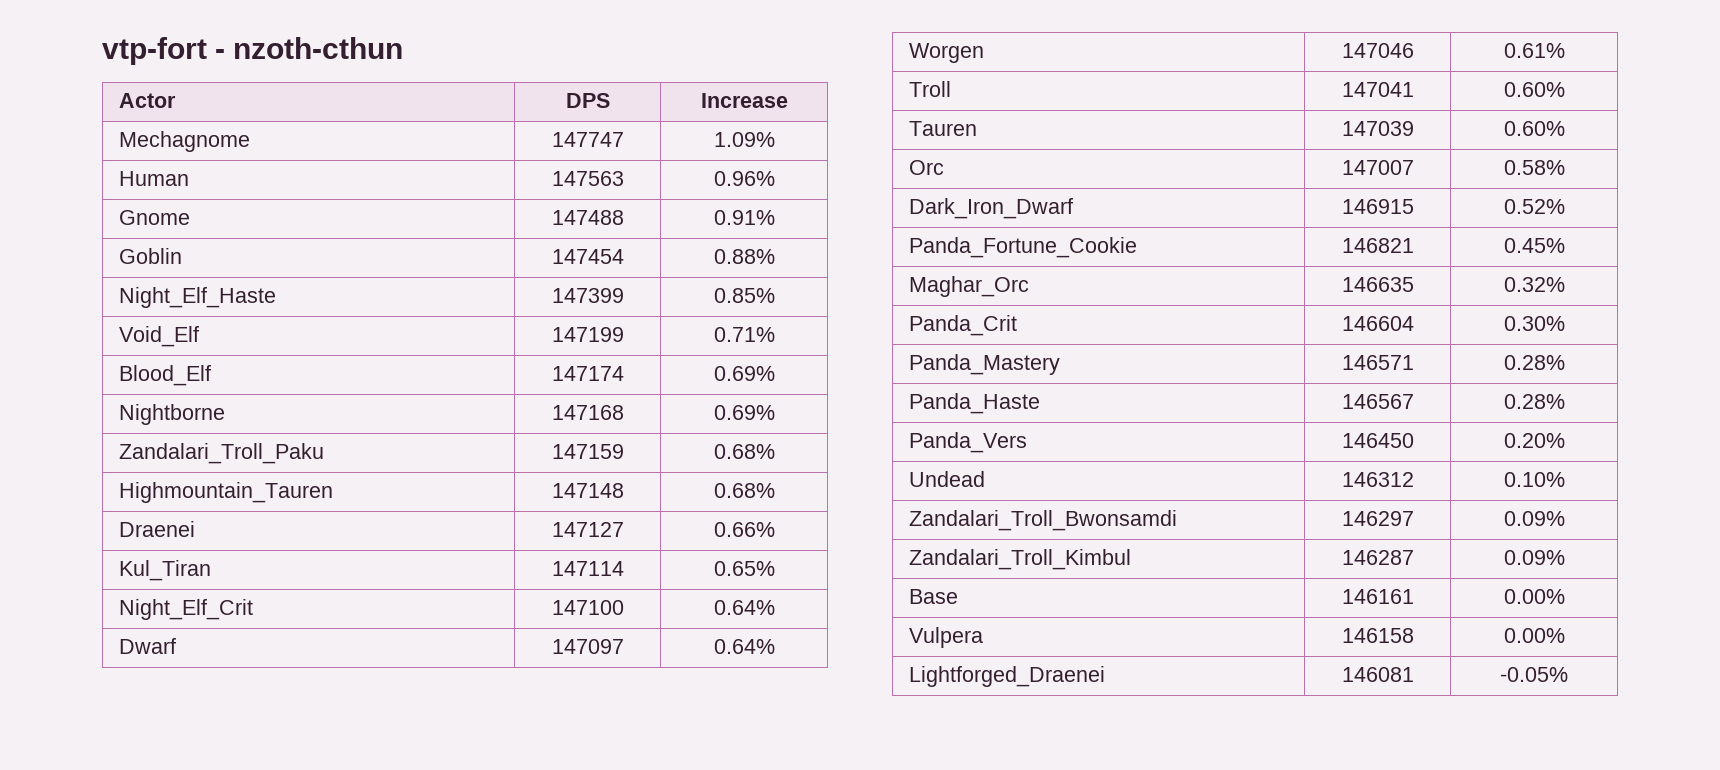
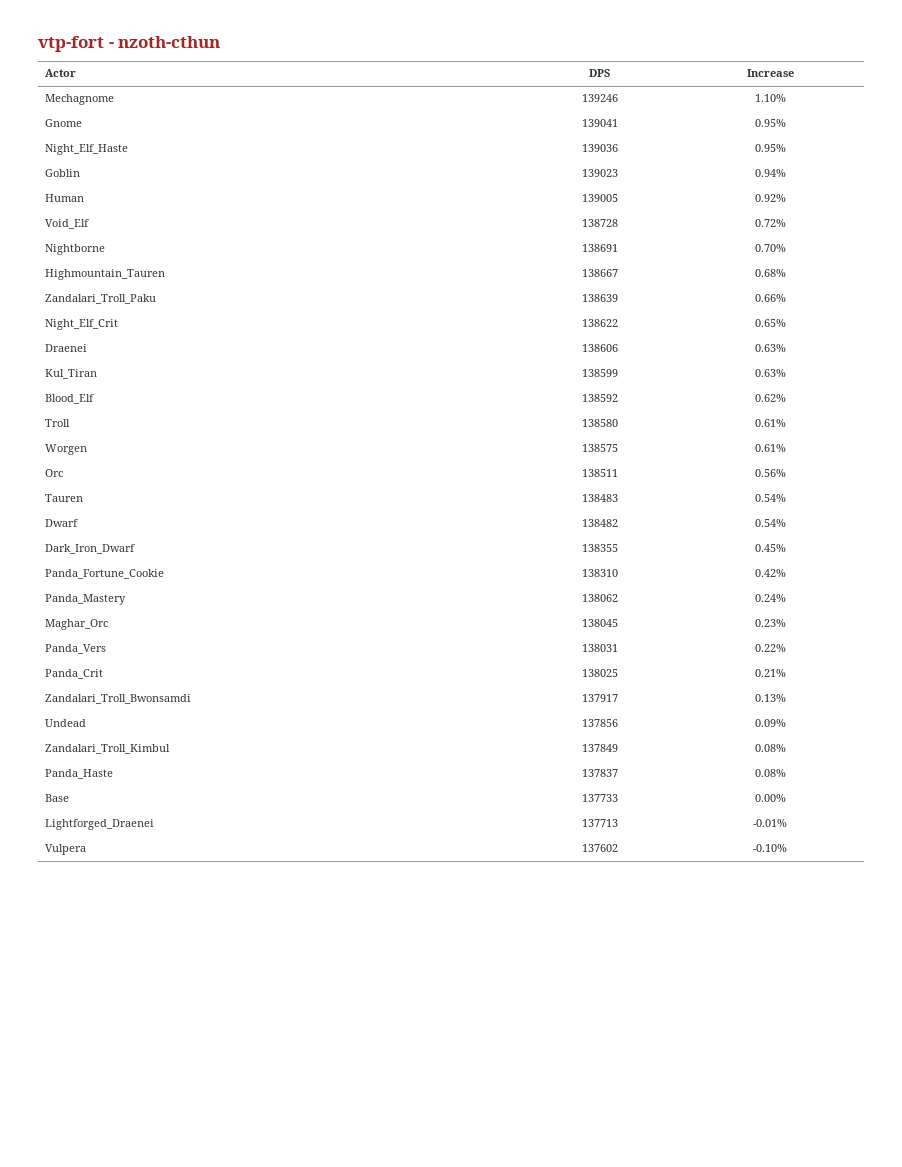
[551,132,624,147] [713,132,775,147] [119,171,190,186] [551,171,624,186] [713,171,775,186] [119,210,191,225] [551,210,624,225] [713,210,775,225] [119,248,183,264] [551,249,624,264] [713,249,775,264] [119,287,277,308] [551,288,624,303] [713,288,775,303] [119,326,200,347] [551,327,624,342] [713,327,775,342] [119,365,212,386] [551,366,624,381] [713,366,775,381] [119,404,226,425] [551,405,624,420] [713,405,775,420] [119,443,325,464] [551,444,624,459] [713,444,775,459] [119,482,334,503] [551,483,624,498] [713,483,775,498] [119,521,196,537] [551,522,624,537] [713,522,775,537] [119,560,212,581] [551,561,624,576] [713,561,775,576] [119,599,254,620] [551,600,624,615] [713,600,775,615] [119,638,177,654] [551,639,624,654] [713,639,775,654] [909,43,985,63] [1341,43,1414,58] [1503,43,1565,58] [909,81,952,97] [1341,82,1414,97] [1503,82,1565,97] [909,121,978,136] [1341,121,1414,136] [1503,121,1565,136] [909,160,945,175] [1341,160,1414,175] [1503,160,1565,175] 147747 | 1.09% // Human | 147563 | 0.96% // Gnome | 147488 | 0.91% // Goblin | 147454 | 0.88% // Night_Elf_Haste | 147399 | 0.85% // Void_Elf | 147199 | 0.71% // Blood_Elf | 147174 | 0.69% // Nightborne | 147168 | 0.69% // Zandalari_Troll_Paku | 147159 | 0.68% // Highmountain_Tauren | 147148 | 0.68% // Draenei | 147127 | 0.66% // Kul_Tiran | 147114 | 0.65% // Night_Elf_Crit | 147100 | 0.64% // Dwarf | 147097 | 0.64% // Worgen | 147046 | 0.61% // Troll | 147041 | 0.60% // Tauren | 147039 | 0.60% // Orc | 147007 | 0.58% -> [581,94,618,102] [754,94,786,102] [45,119,83,127] [581,119,618,127] [754,119,786,127] [45,144,129,155] [581,144,618,152] [754,144,786,152] [45,169,81,177] [581,169,618,177] [754,169,786,177] [45,194,85,202] [581,194,618,202] [754,194,786,202] [45,219,90,229] [581,219,618,227] [754,219,786,227] [45,244,106,255] [581,244,618,252] [754,244,786,252] [45,269,166,280] [581,269,618,277] [754,269,786,277] [45,294,157,304] [581,294,618,302] [754,294,786,302] [45,319,119,330] [581,319,618,327] [754,319,786,327] [45,344,88,352] [581,344,618,352] [754,344,786,352] [45,369,98,379] [581,369,618,377] [754,369,786,377] [45,394,95,404] [581,394,618,402] [754,394,786,402] [45,419,71,427] [581,419,618,427] [754,419,786,427] [45,444,88,455] [581,444,618,452] [754,444,786,452] [45,469,64,477] [581,469,618,477] [754,469,786,477] [45,494,84,502] [581,494,618,502] [754,494,786,502] [45,519,79,527] [581,519,618,527] [754,519,786,527] 139246 | 1.10% // Gnome | 139041 | 0.95% // Night_Elf_Haste | 139036 | 0.95% // Goblin | 139023 | 0.94% // Human | 139005 | 0.92% // Void_Elf | 138728 | 0.72% // Nightborne | 138691 | 0.70% // Highmountain_Tauren | 138667 | 0.68% // Zandalari_Troll_Paku | 138639 | 0.66% // Night_Elf_Crit | 138622 | 0.65% // Draenei | 138606 | 0.63% // Kul_Tiran | 138599 | 0.63% // Blood_Elf | 138592 | 0.62% // Troll | 138580 | 0.61% // Worgen | 138575 | 0.61% // Orc | 138511 | 0.56% // Tauren | 138483 | 0.54% // Dwarf | 138482 | 0.54%
[1341,199,1414,214] [1503,199,1565,214] 146915 | 0.52% -> [581,544,618,552] [754,544,786,552] 138355 | 0.45%
[1341,238,1414,253] [1503,238,1565,253] [909,276,1030,297] [1341,277,1414,292] [1503,277,1565,292] [909,315,1018,336] [1341,316,1414,331] [1503,316,1565,331] [909,354,1061,375] [1341,355,1414,370] [1503,355,1565,370] [909,393,1041,414] [1341,394,1414,409] [1503,394,1565,409] [909,432,1028,453] [1341,433,1414,448] [1503,433,1565,448] [909,471,986,487] [1341,472,1414,487] [1503,472,1565,487] [909,510,1178,531] [1341,511,1414,526] [1503,511,1565,526] [909,549,1132,570] [1341,550,1414,565] [1503,550,1565,565] [909,589,959,604] [1341,589,1414,604] [1503,589,1565,604] [909,627,984,648] [1341,628,1414,643] [1503,628,1565,643] [909,666,1106,687] [1341,667,1414,682] [1500,667,1568,682] 146821 | 0.45% // Maghar_Orc | 146635 | 0.32% // Panda_Crit | 146604 | 0.30% // Panda_Mastery | 146571 | 0.28% // Panda_Haste | 146567 | 0.28% // Panda_Vers | 146450 | 0.20% // Undead | 146312 | 0.10% // Zandalari_Troll_Bwonsamdi | 146297 | 0.09% // Zandalari_Troll_Kimbul | 146287 | 0.09% // Base | 146161 | 0.00% // Vulpera | 146158 | 0.00% // Lightforged_Draenei | 146081 | -0.05% -> [581,569,618,577] [754,569,786,577] [45,594,127,605] [581,594,618,602] [754,594,786,602] [45,619,109,630] [581,619,618,627] [754,619,786,627] [45,644,107,654] [581,644,618,652] [754,644,786,652] [45,669,104,679] [581,669,618,677] [754,669,786,677] [45,694,192,704] [581,694,618,702] [754,694,786,702] [45,719,87,727] [581,719,618,727] [754,719,786,727] [45,744,171,754] [581,744,618,752] [754,744,786,752] [45,769,114,779] [581,769,618,777] [754,769,786,777] [45,794,70,802] [581,794,618,802] [754,794,786,802] [45,819,155,830] [581,819,618,827] [752,819,787,827] [45,844,87,855] [581,844,618,852] [752,844,787,852] 138310 | 0.42% // Panda_Mastery | 138062 | 0.24% // Maghar_Orc | 138045 | 0.23% // Panda_Vers | 138031 | 0.22% // Panda_Crit | 138025 | 0.21% // Zandalari_Troll_Bwonsamdi | 137917 | 0.13% // Undead | 137856 | 0.09% // Zandalari_Troll_Kimbul | 137849 | 0.08% // Panda_Haste | 137837 | 0.08% // Base | 137733 | 0.00% // Lightforged_Draenei | 137713 | -0.01% // Vulpera | 137602 | -0.10%

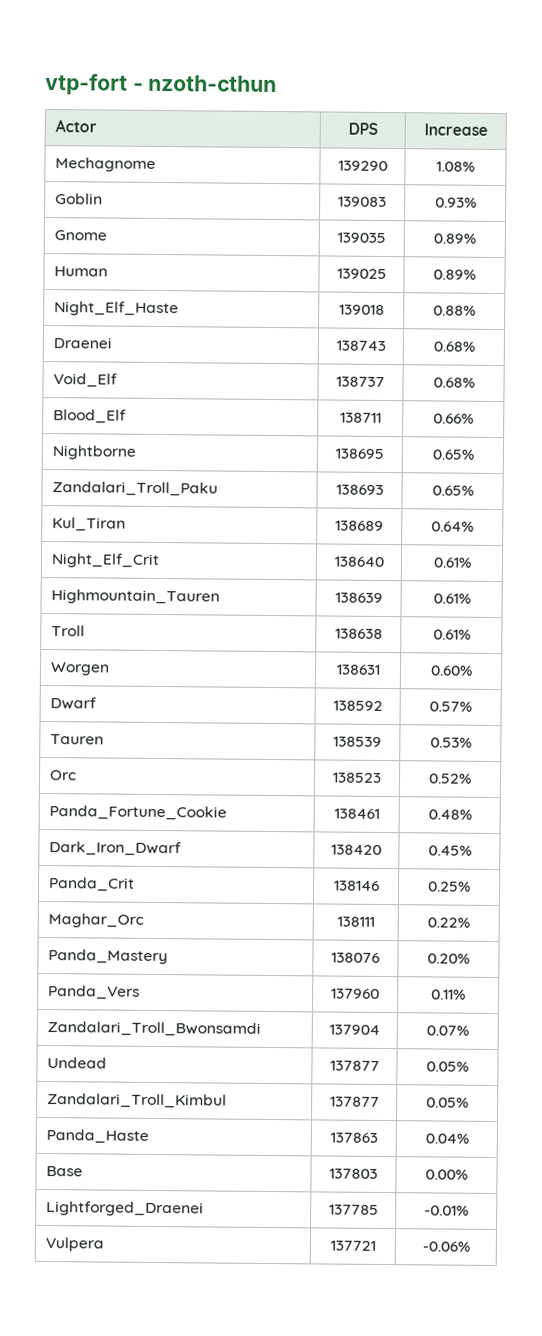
[581,94,618,102] [754,94,786,102] [45,119,83,127] [581,119,618,127] [754,119,786,127] [45,144,129,155] [581,144,618,152] [754,144,786,152] [45,169,81,177] [581,169,618,177] [754,169,786,177] [45,194,85,202] [581,194,618,202] [754,194,786,202] [45,219,90,229] [581,219,618,227] [754,219,786,227] [45,244,106,255] [581,244,618,252] [754,244,786,252] [45,269,166,280] [581,269,618,277] [754,269,786,277] [45,294,157,304] [581,294,618,302] [754,294,786,302] [45,319,119,330] [581,319,618,327] [754,319,786,327] [45,344,88,352] [581,344,618,352] [754,344,786,352] [45,369,98,379] [581,369,618,377] [754,369,786,377] [45,394,95,404] [581,394,618,402] [754,394,786,402] 139246 | 1.10% // Gnome | 139041 | 0.95% // Night_Elf_Haste | 139036 | 0.95% // Goblin | 139023 | 0.94% // Human | 139005 | 0.92% // Void_Elf | 138728 | 0.72% // Nightborne | 138691 | 0.70% // Highmountain_Tauren | 138667 | 0.68% // Zandalari_Troll_Paku | 138639 | 0.66% // Night_Elf_Crit | 138622 | 0.65% // Draenei | 138606 | 0.63% // Kul_Tiran | 138599 | 0.63% // Blood_Elf | 138592 | 0.62% -> [337,160,388,172] [436,161,475,172] [55,193,104,205] [338,196,387,208] [434,197,477,208] [54,230,108,241] [337,232,386,244] [433,233,476,244] [54,266,109,277] [336,268,387,280] [433,269,476,280] [54,301,180,317] [338,304,385,315] [433,305,476,316] [53,337,113,349] [335,340,386,352] [432,341,475,352] [53,373,119,388] [336,376,385,387] [432,377,475,388] [53,409,128,424] [339,412,382,423] [433,413,474,424] [52,445,137,460] [335,448,384,459] [431,449,474,460] [52,481,219,497] [335,484,384,495] [431,485,474,496] [52,517,127,532] [335,520,384,531] [431,521,474,532] [51,553,161,569] [333,556,384,568] [432,557,471,568] [51,589,221,605] [334,592,383,603] [432,593,471,604] 139290 | 1.08% // Goblin | 139083 | 0.93% // Gnome | 139035 | 0.89% // Human | 139025 | 0.89% // Night_Elf_Haste | 139018 | 0.88% // Draenei | 138743 | 0.68% // Void_Elf | 138737 | 0.68% // Blood_Elf | 138711 | 0.66% // Nightborne | 138695 | 0.65% // Zandalari_Troll_Paku | 138693 | 0.65% // Kul_Tiran | 138689 | 0.64% // Night_Elf_Crit | 138640 | 0.61% // Highmountain_Tauren | 138639 | 0.61%
[581,419,618,427] 138580 -> [334,628,383,639] 138638
[581,444,618,452] [754,444,786,452] [45,469,64,477] [581,469,618,477] [754,469,786,477] [45,494,84,502] [581,494,618,502] [754,494,786,502] [45,519,79,527] [581,519,618,527] [754,519,786,527] 138575 | 0.61% // Orc | 138511 | 0.56% // Tauren | 138483 | 0.54% // Dwarf | 138482 | 0.54% -> [335,664,381,675] [429,665,473,676] [50,697,98,710] [332,700,383,711] [429,701,472,712] [50,734,105,745] [333,736,382,747] [429,737,472,748] [49,770,78,781] [332,772,382,783] [428,773,472,784] [49,805,228,821] [333,808,380,819] [427,809,472,820] 138631 | 0.60% // Dwarf | 138592 | 0.57% // Tauren | 138539 | 0.53% // Orc | 138523 | 0.52% // Panda_Fortune_Cookie | 138461 | 0.48%
[581,544,618,552] 138355 -> [331,844,382,855] 138420
[45,569,165,579] [581,569,618,577] [754,569,786,577] [45,594,127,605] [581,594,618,602] [754,594,786,602] [45,619,109,630] [581,619,618,627] [754,619,786,627] [45,644,107,654] [581,644,618,652] [754,644,786,652] [45,669,104,679] [581,669,618,677] [754,669,786,677] Panda_Fortune_Cookie | 138310 | 0.42% // Panda_Mastery | 138062 | 0.24% // Maghar_Orc | 138045 | 0.23% // Panda_Vers | 138031 | 0.22% // Panda_Crit | 138025 | 0.21% -> [49,877,136,892] [333,880,380,891] [428,881,471,892] [48,913,145,928] [336,916,375,927] [427,917,470,928] [48,949,169,965] [331,952,380,963] [427,953,470,964] [48,985,141,1000] [331,988,380,999] [431,989,466,1000] Panda_Crit | 138146 | 0.25% // Maghar_Orc | 138111 | 0.22% // Panda_Mastery | 138076 | 0.20% // Panda_Vers | 137960 | 0.11%
[581,694,618,702] [754,694,786,702] 137917 | 0.13% -> [329,1024,380,1035] [426,1025,469,1036] 137904 | 0.07%
[581,719,618,727] [754,719,786,727] 137856 | 0.09% -> [329,1060,380,1071] [426,1061,469,1072] 137877 | 0.05%
[581,744,618,752] [754,744,786,752] 137849 | 0.08% -> [329,1096,380,1107] [426,1097,469,1108] 137877 | 0.05%
[581,769,618,777] [754,769,786,777] 137837 | 0.08% -> [329,1132,378,1143] [424,1133,469,1144] 137863 | 0.04%
[581,794,618,802] 137733 -> [329,1168,378,1179] 137803
[581,819,618,827] 137713 -> [328,1204,379,1215] 137785
[581,844,618,852] [752,844,787,852] 137602 | -0.10% -> [329,1240,376,1251] [421,1241,470,1252] 137721 | -0.06%

